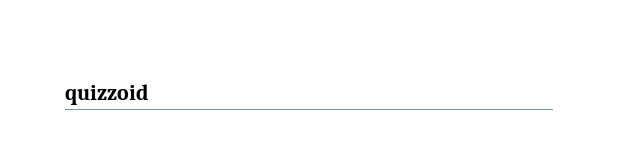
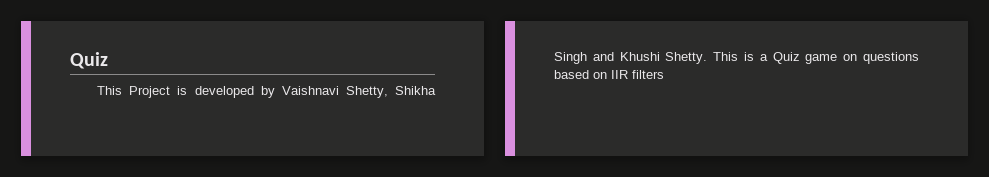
[65,84,149,105] quizzoid -> [70,52,108,69] [97,86,436,98] [554,52,919,64] [554,70,664,79] Quiz // This Project is developed by Vaishnavi Shetty, Shikha Singh and Khushi Shetty. This is a Quiz game on questions based on IIR filters

